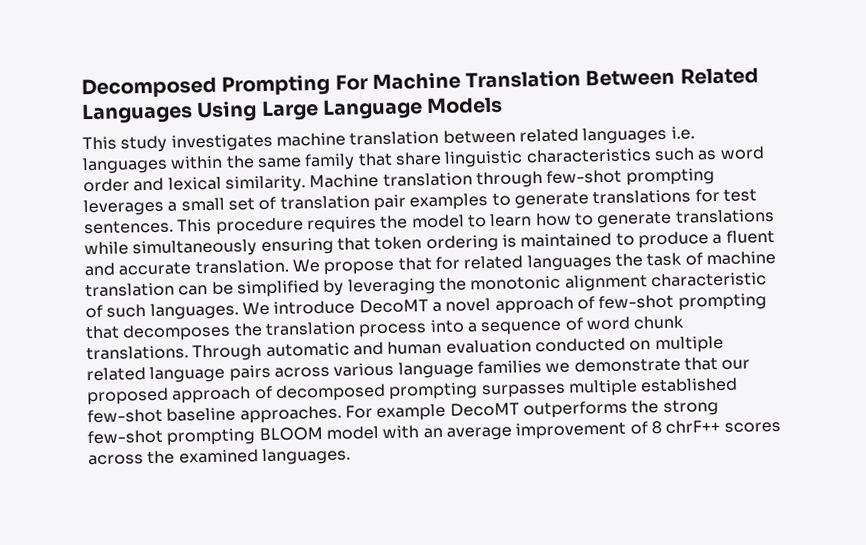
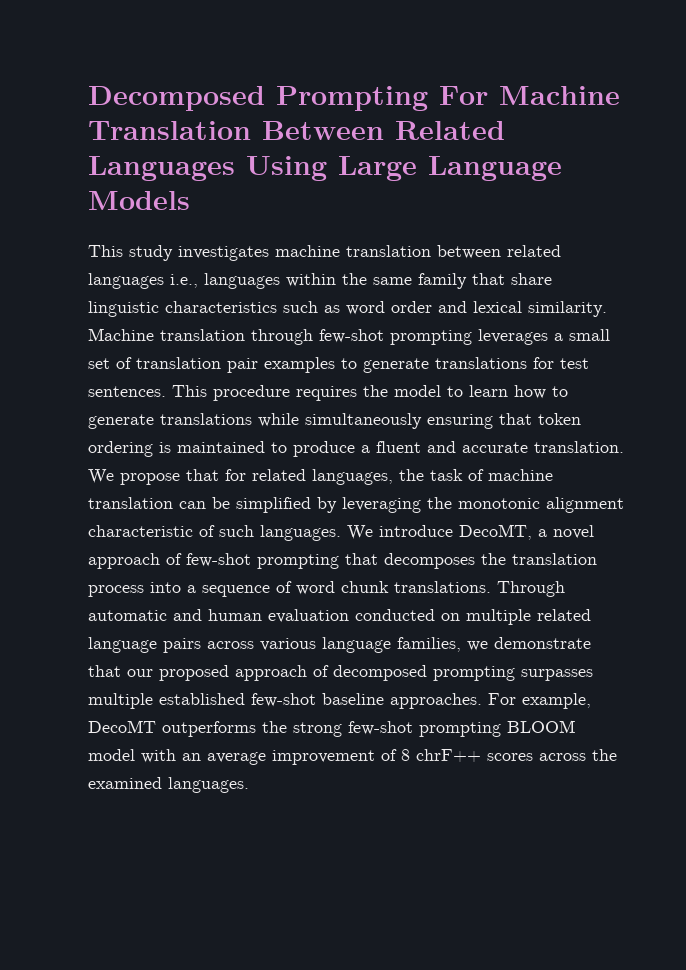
[670,126,695,140] i.e. -> [170,274,198,288] i.e.,
[526,253,612,272] languages -> [312,469,393,485] languages,
[358,299,429,314] DecoMT -> [459,524,532,540] DecoMT,
[476,360,542,375] families -> [397,637,461,652] families,
[376,403,447,422] example -> [522,693,591,709] example,

